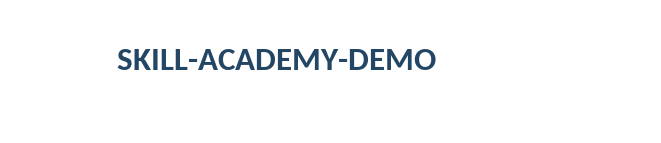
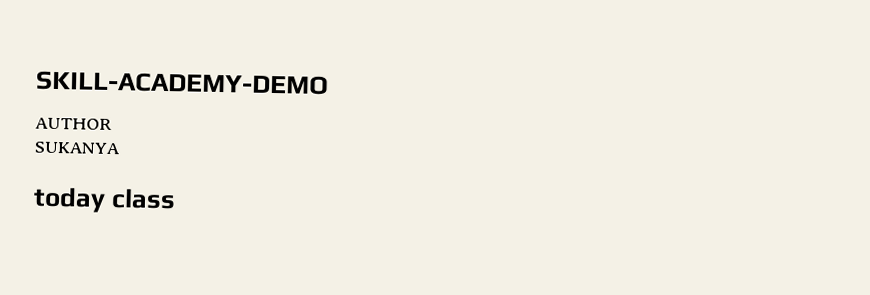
(436, 59) none -> [35,117,112,131] [34,141,121,155] [33,186,177,213] // AUTHOR // SUKANYA // today class

